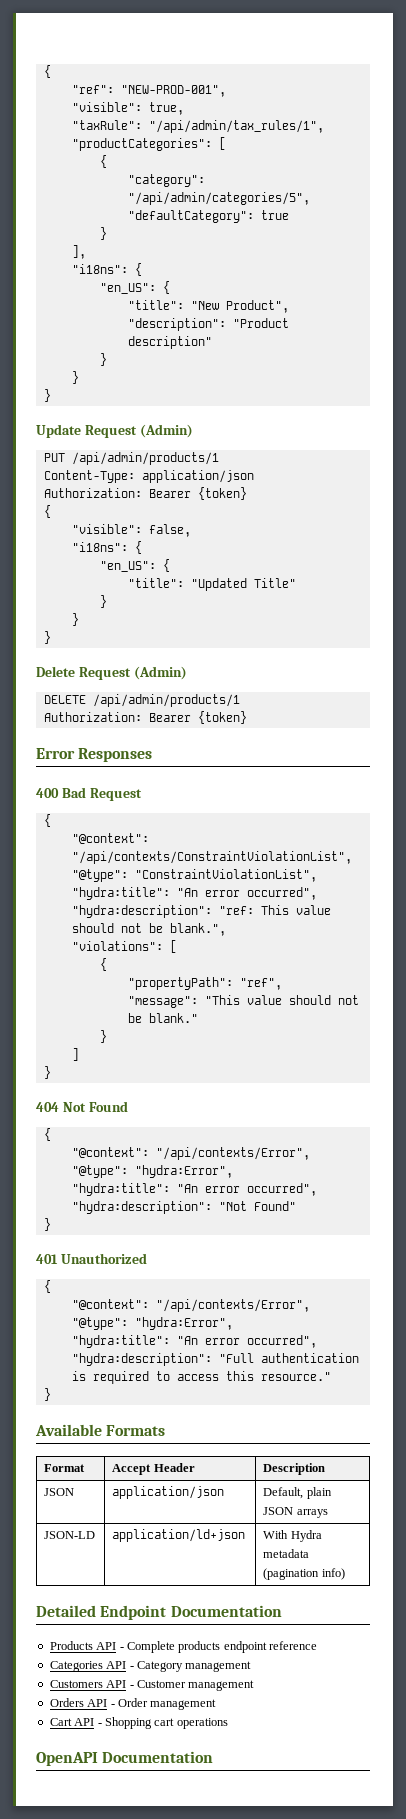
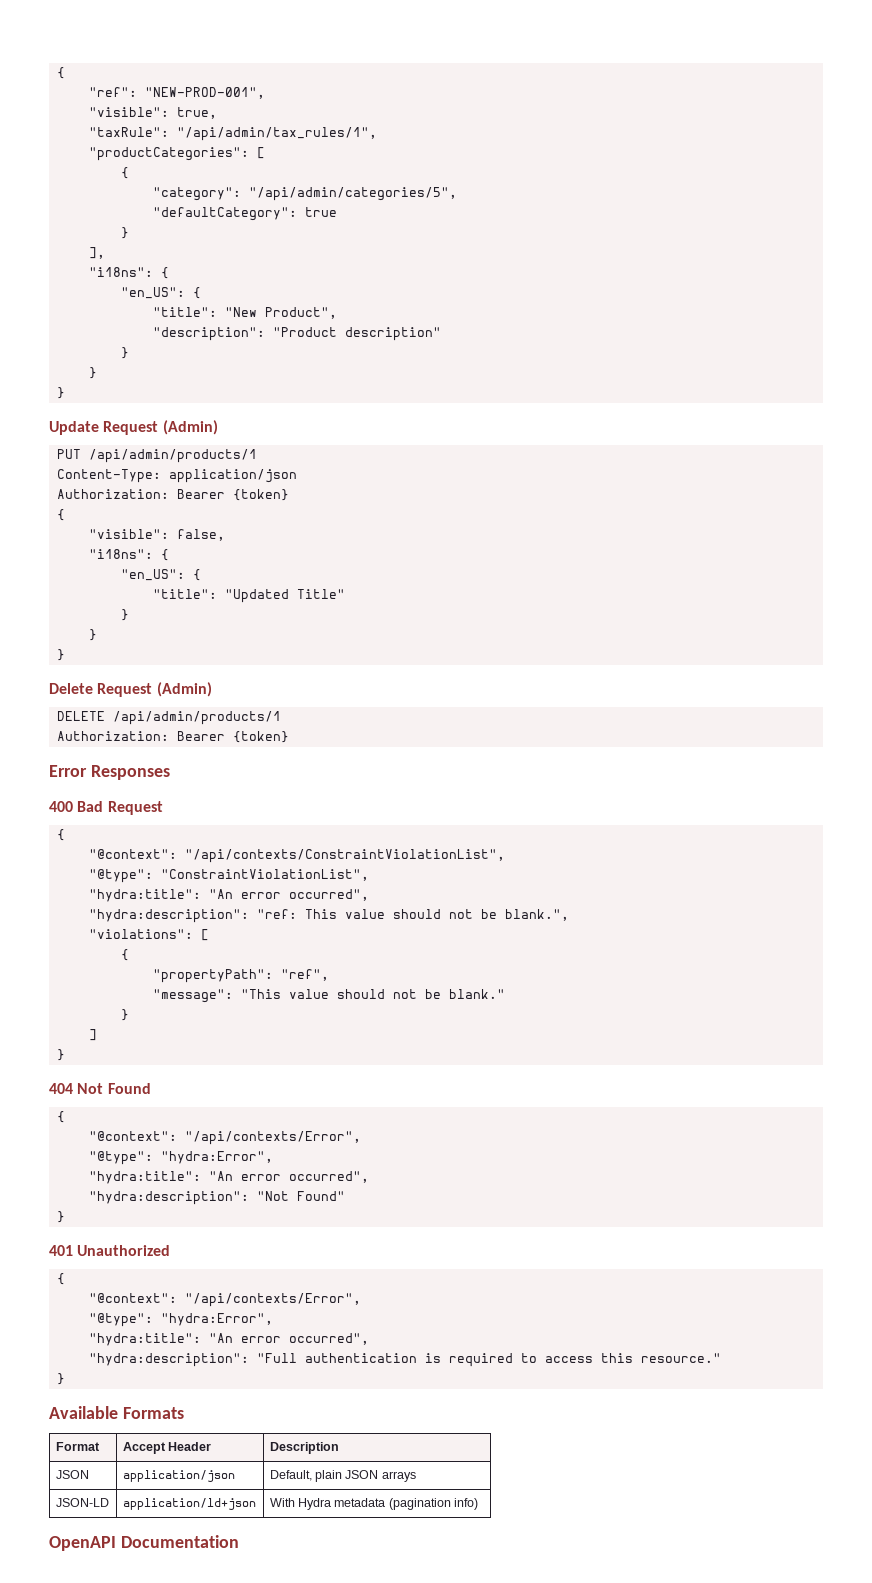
[36,1605,282,1620] [49,1641,317,1653] [49,1661,252,1672] [49,1680,255,1691] [49,1698,217,1710] [49,1717,228,1729] // Detailed Endpoint Documentation // Products API - Complete products endpoint reference // Categories API - Category management // Customers API - Customer management // Orders API - Order management // Cart API - Shopping cart operations -> (479, 1504) none

